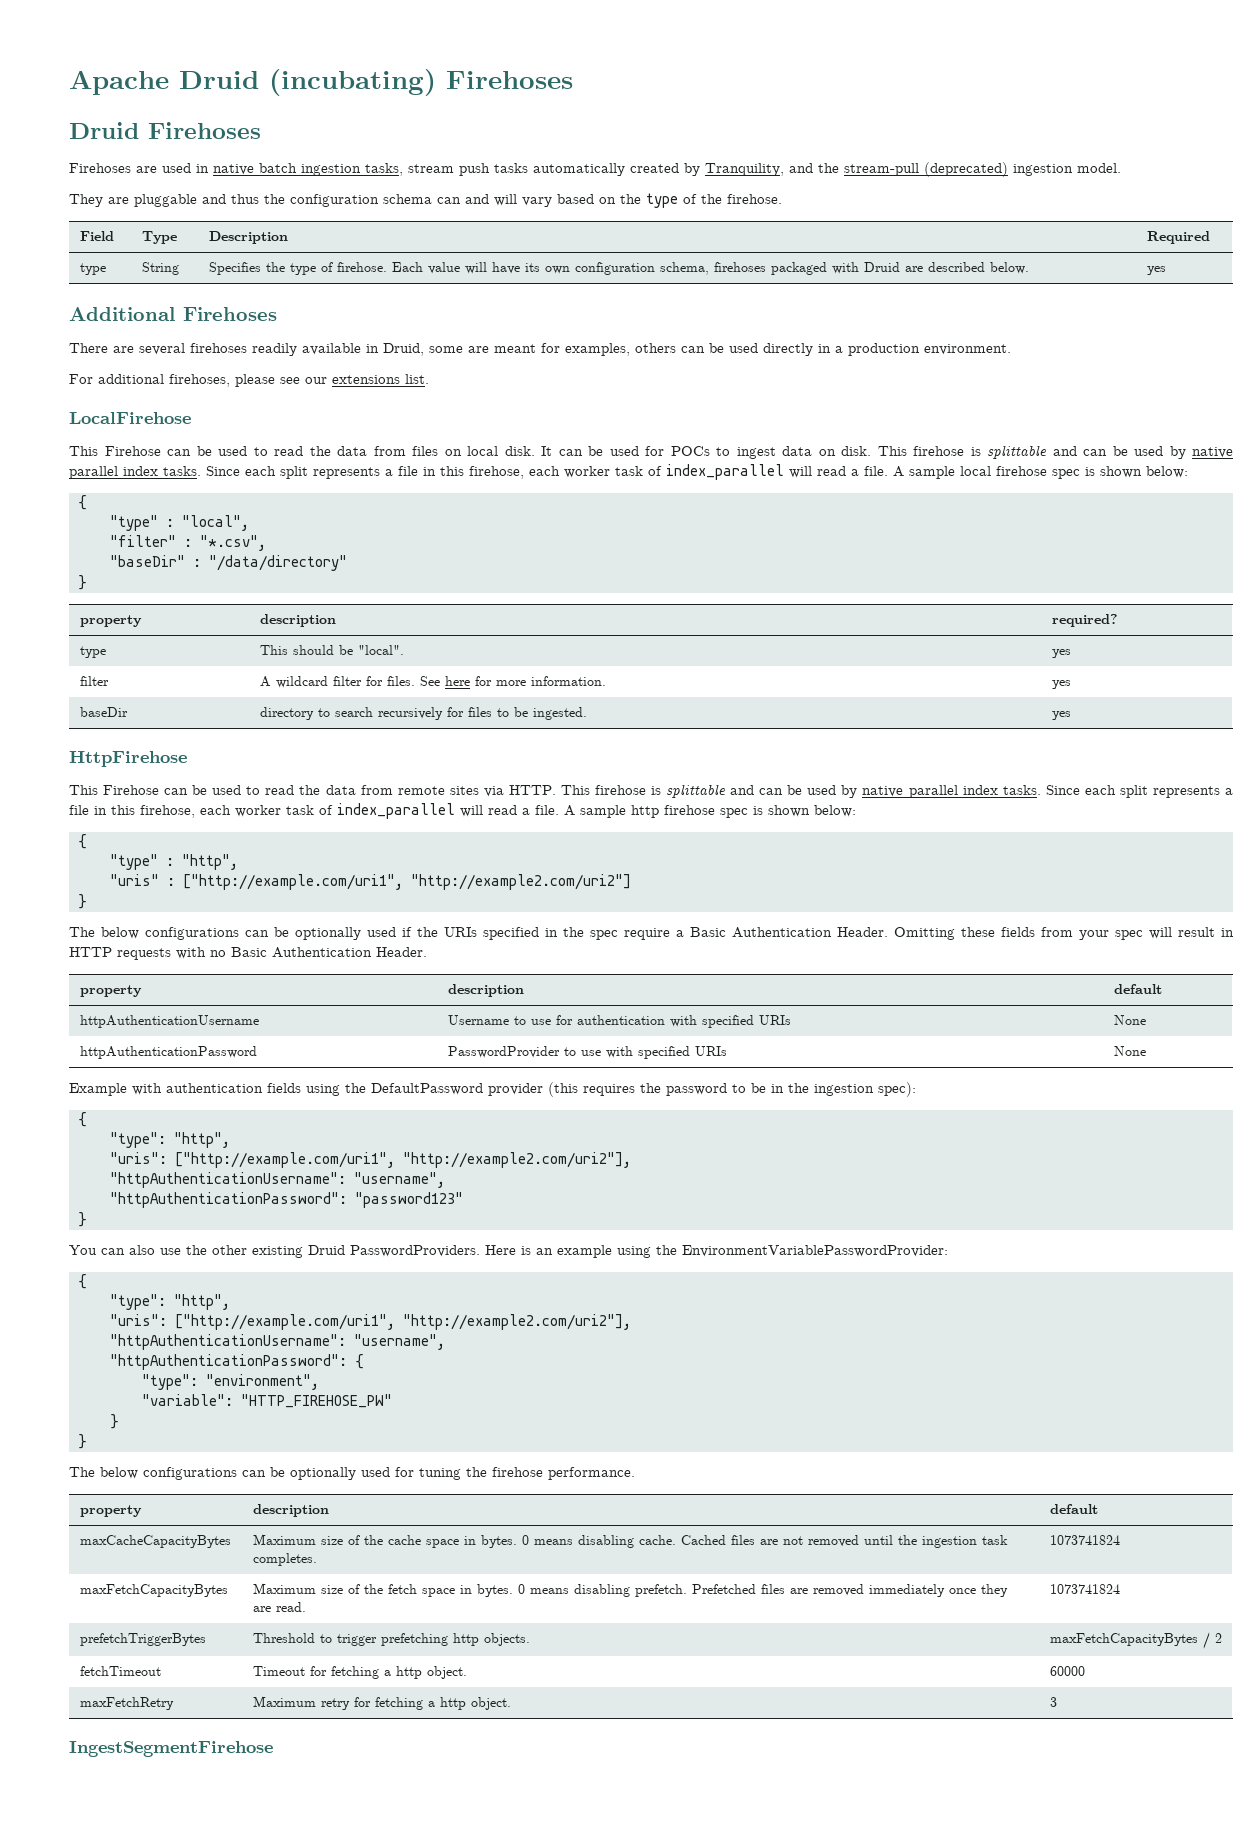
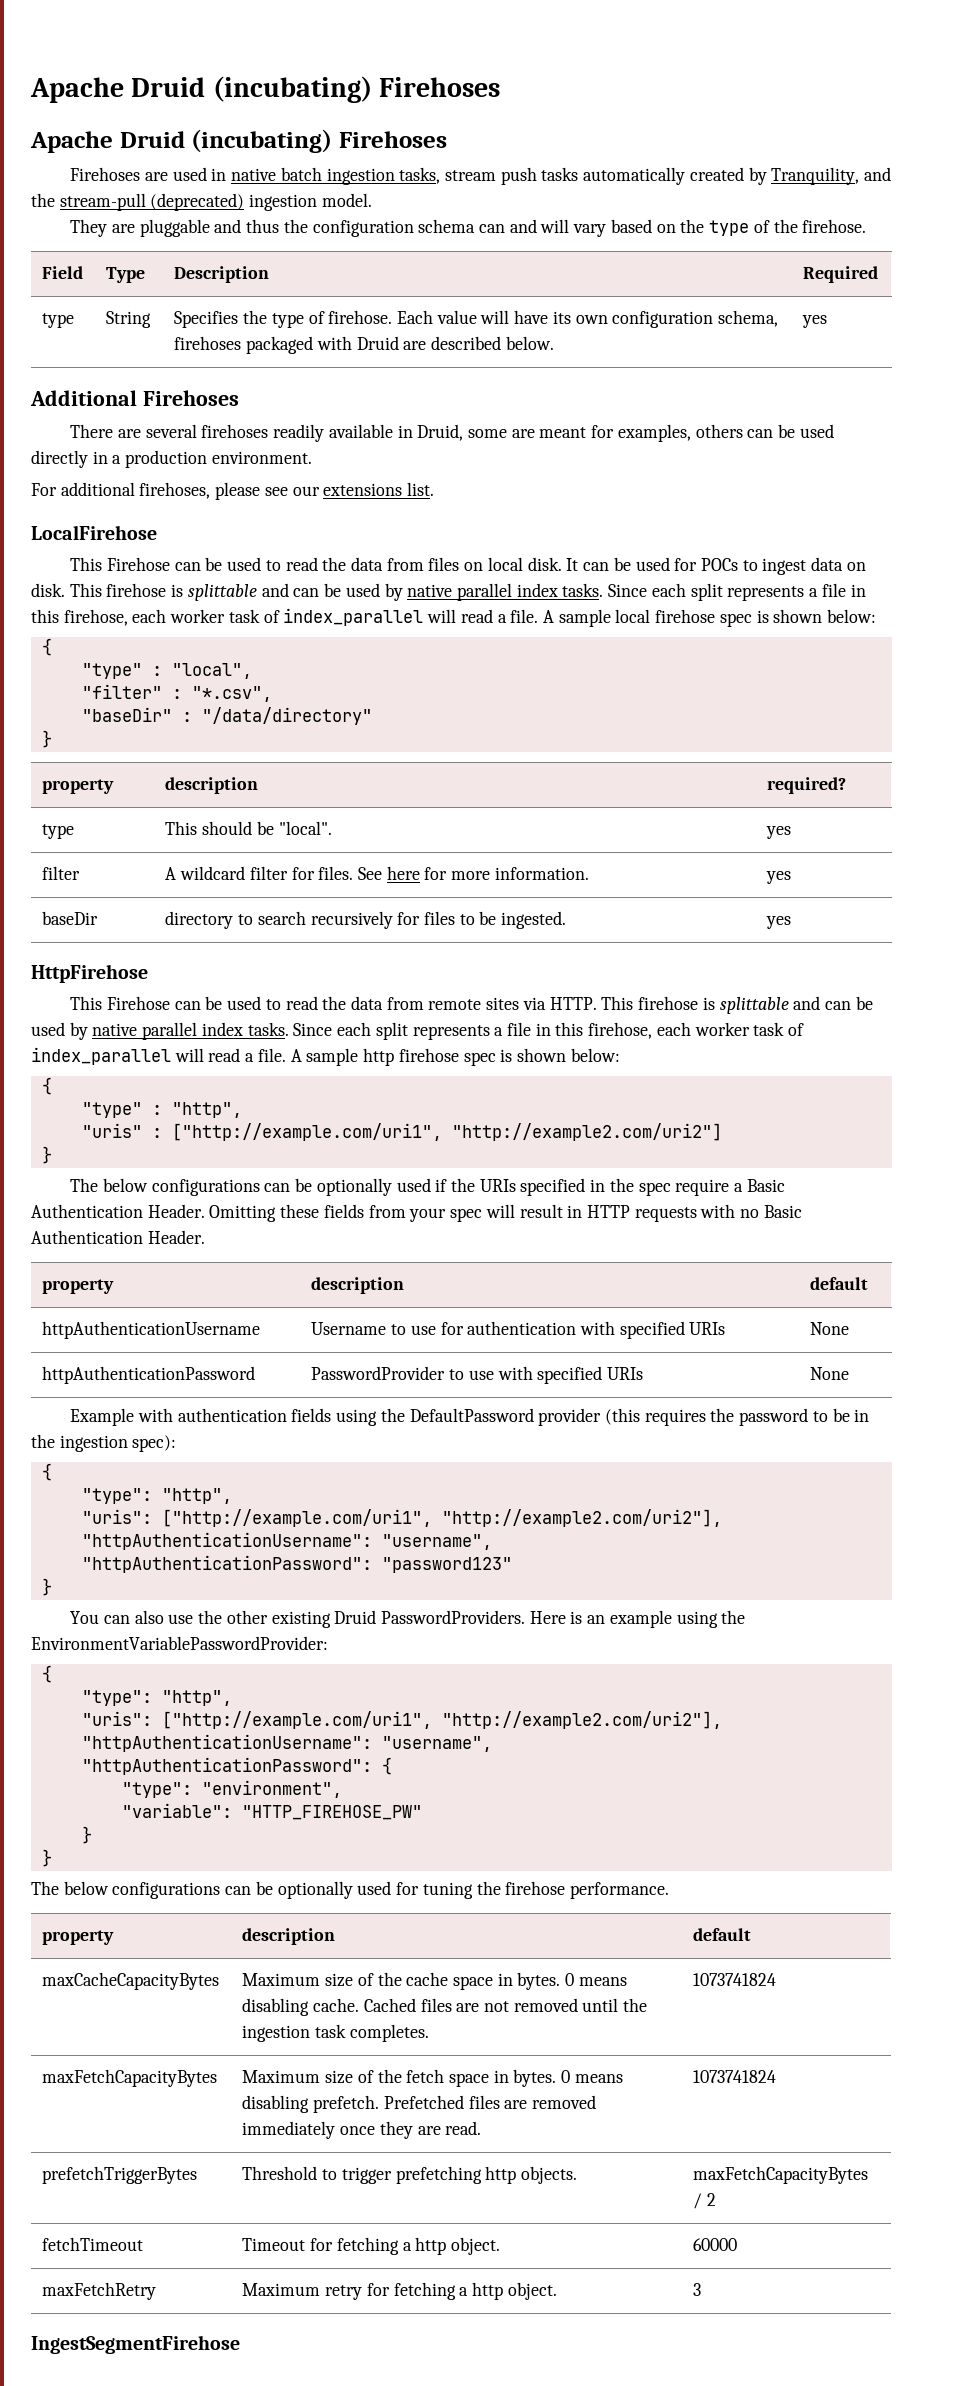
[69,69,573,96] [69,122,139,139] Apache Druid (incubating) Firehoses // Druid -> [30,76,501,103] [30,129,333,153] Apache Druid (incubating) Firehoses // Apache Druid (incubating)

